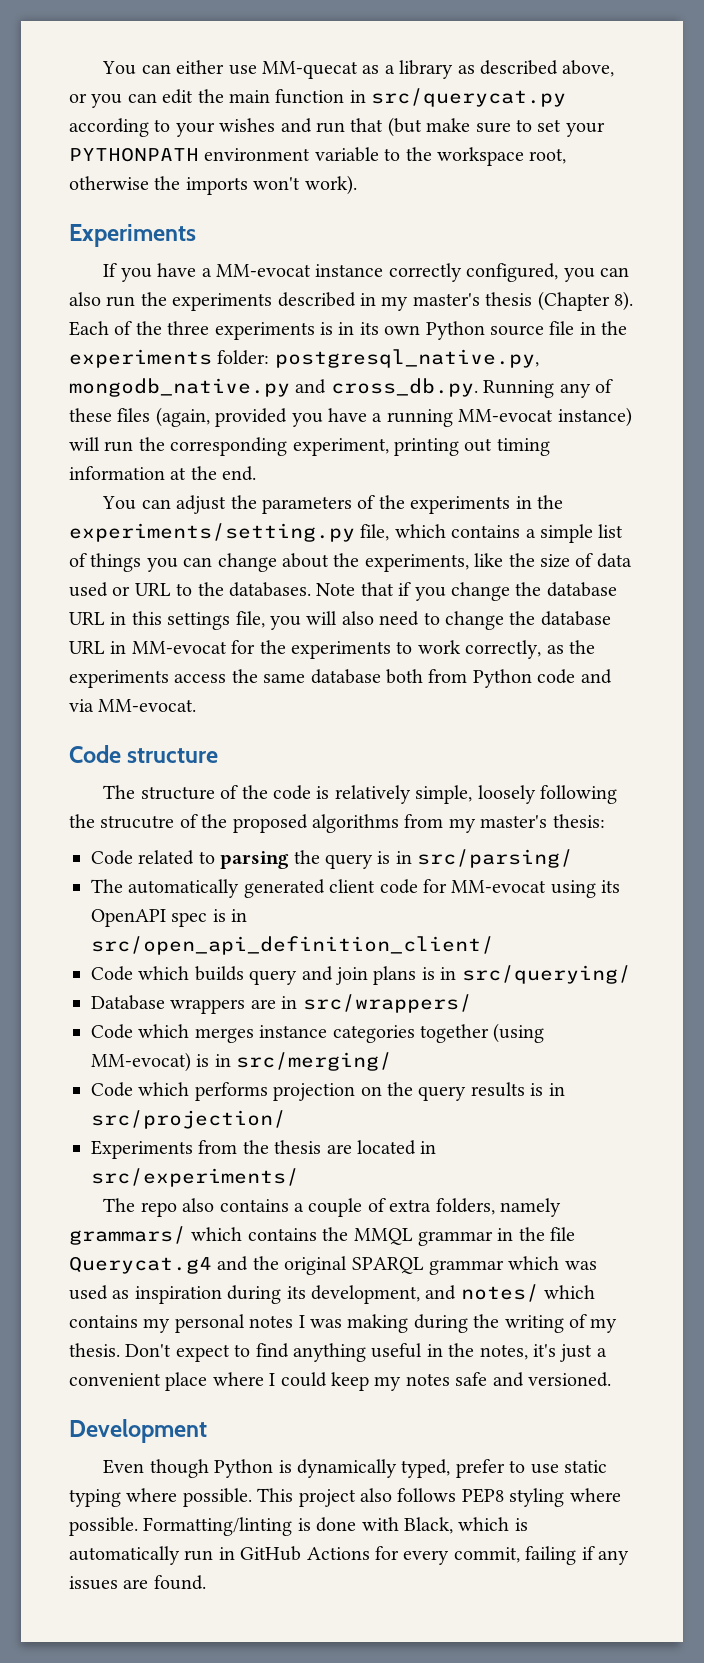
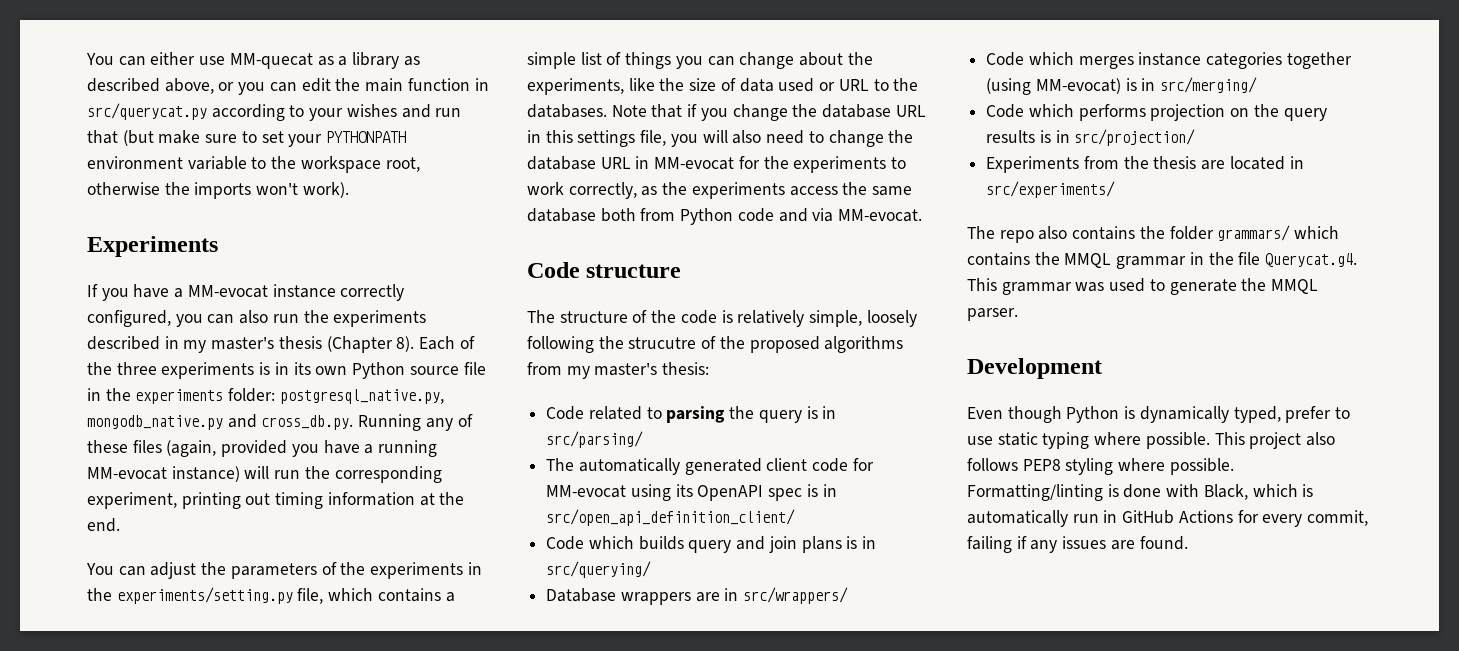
[293,1198,561,1217] a couple of extra folders, namely -> [1139,226,1214,240] the folder
[69,1256,597,1275] [69,1284,596,1304] [69,1314,618,1333] [69,1343,607,1362] [69,1372,611,1391] Querycat.g4 and the original SPARQL grammar which was used as inspiration during its development, and notes/ which contains my personal notes I was making during the writing of my thesis. Don't expect to find anything useful in the notes, it's just a convenient place where I could keep my notes safe and versioned. -> [1265,253,1358,267] [967,278,1319,295] [967,308,1018,321] Querycat.g4. This grammar was used to generate the MMQL parser.

